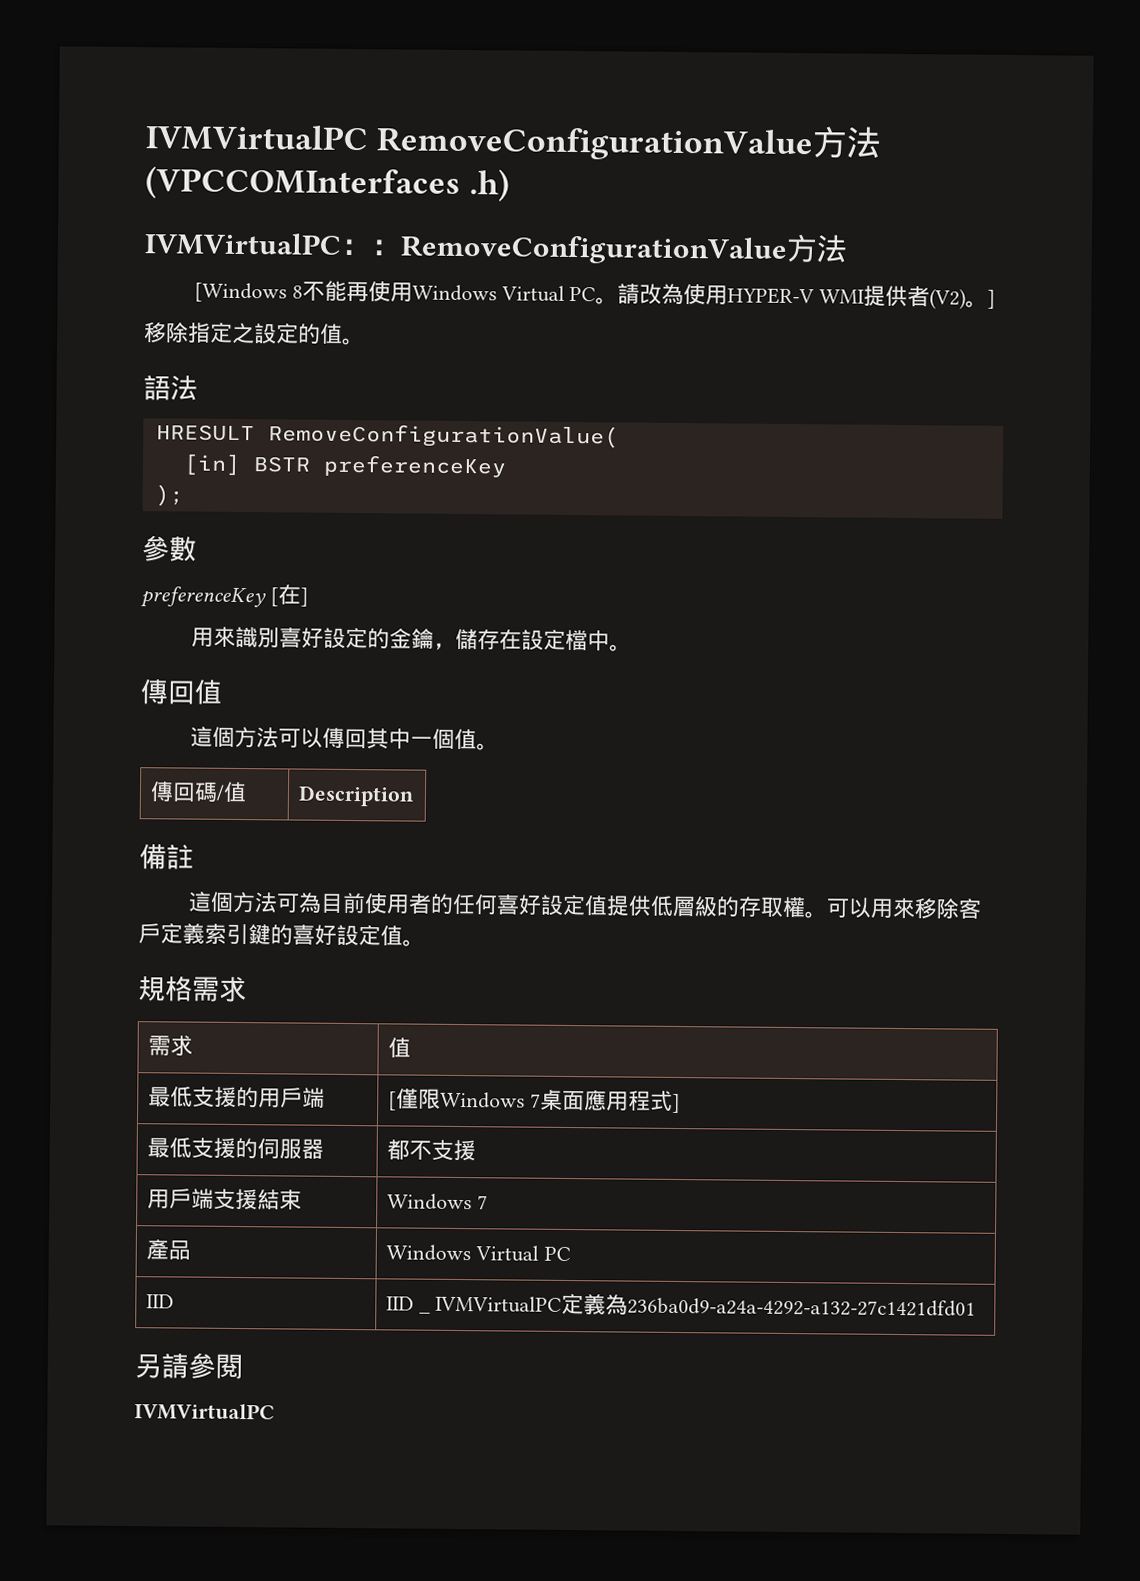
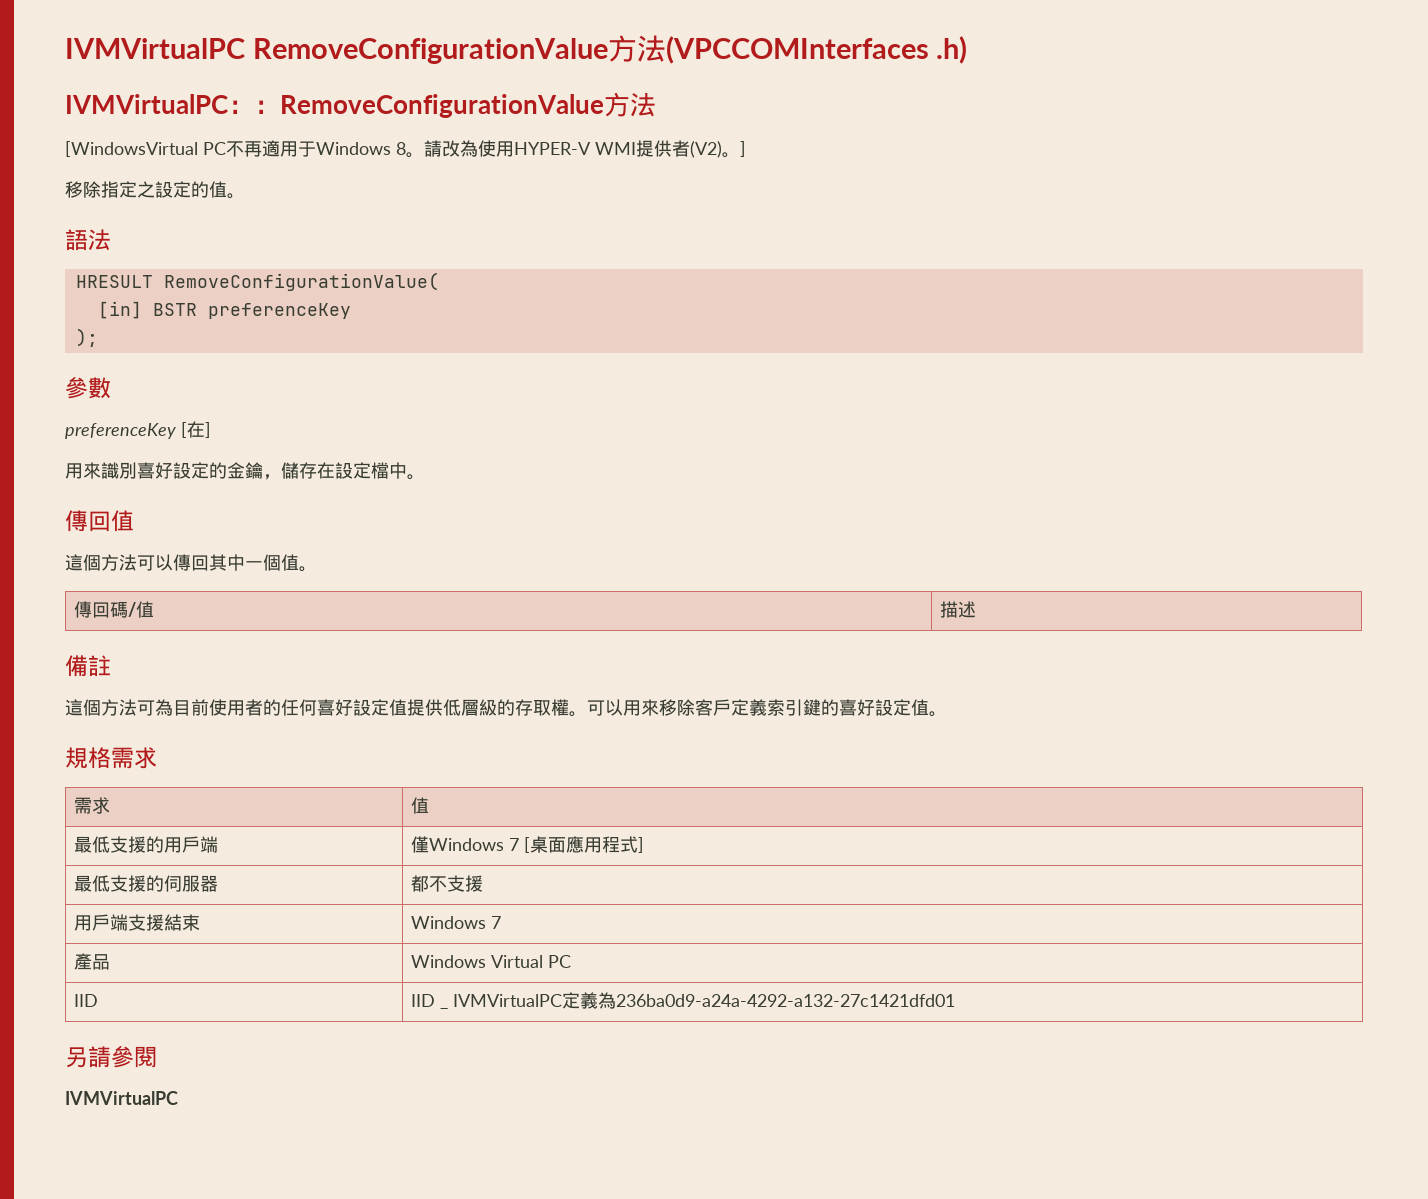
[194,280,597,303] [Windows 8不能再使用Windows Virtual PC -> [65,140,406,157] [WindowsVirtual PC不再適用于Windows 8
[298,785,416,807] Description -> [940,601,977,618] 描述
[388,1088,541,1111] [僅限Windows 7 -> [411,836,531,853] 僅Windows 7 [

